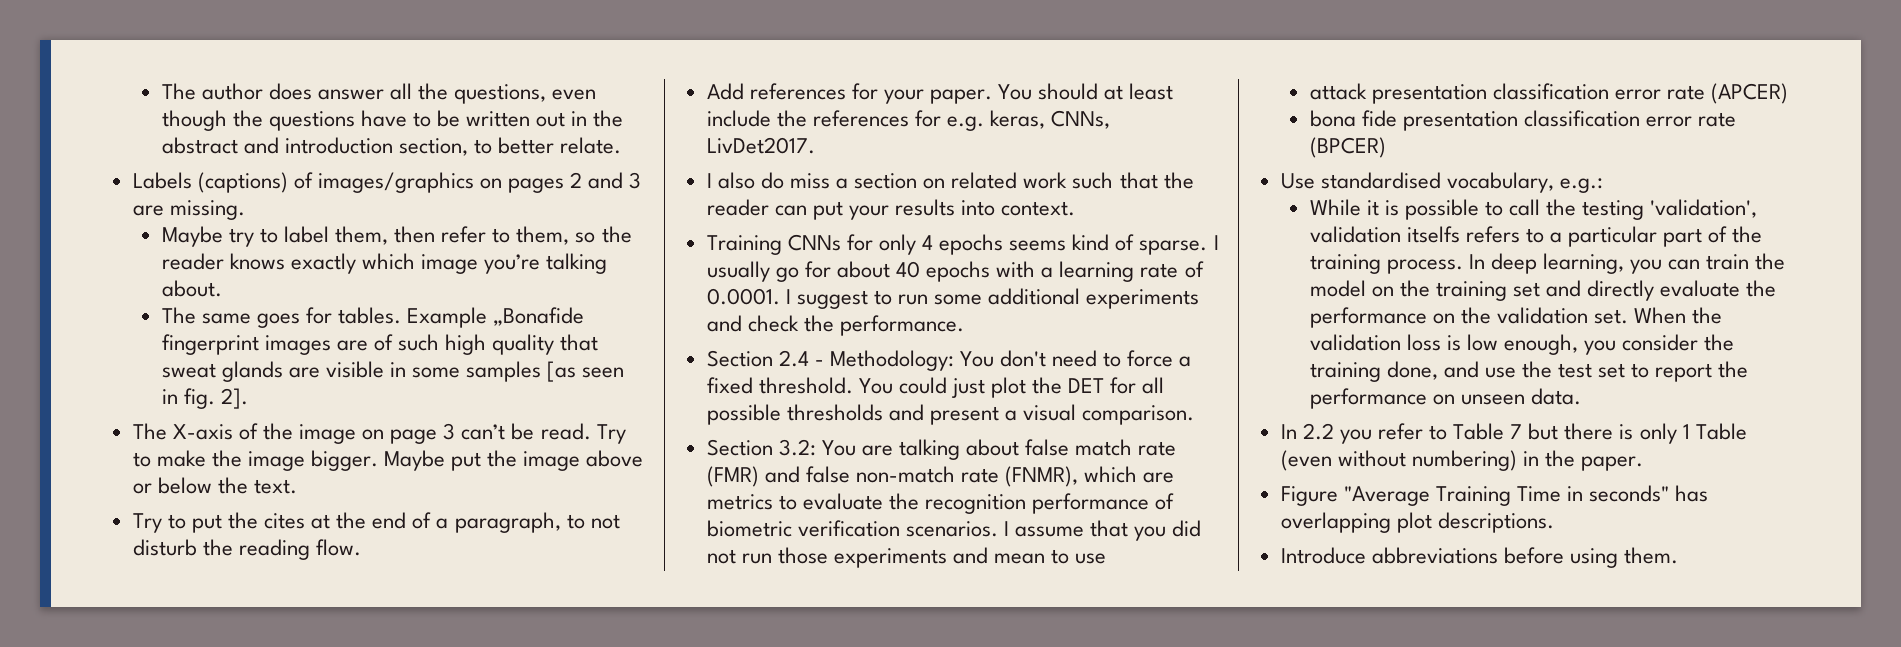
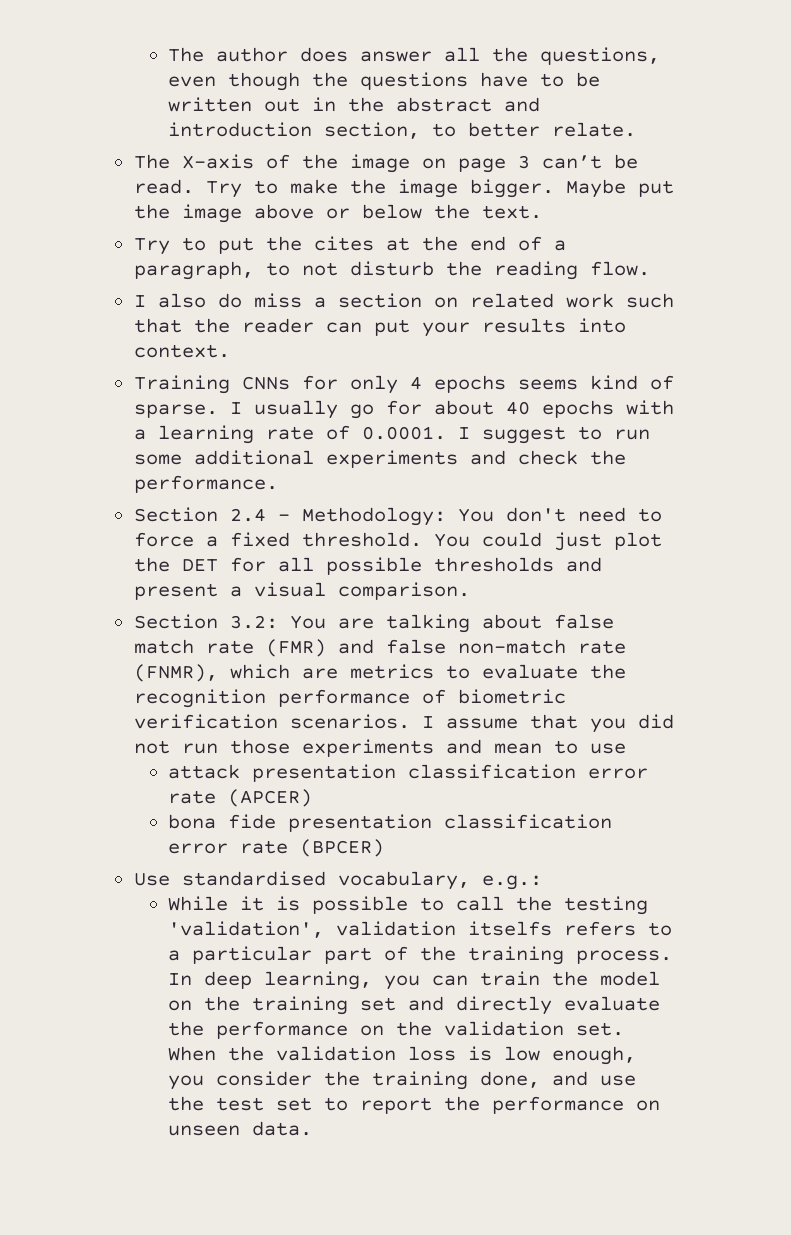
[132,172,642,193] [132,200,245,220] [161,226,632,247] [161,253,608,274] [161,280,222,297] [161,307,585,328] [161,334,599,355] [161,361,625,382] [161,388,248,409] // Labels (captions) of images/graphics on pages 2 and 3 are missing. // Maybe try to label them, then refer to them, so the reader knows exactly which image you’re talking about. // The same goes for tables. Example „Bonafide fingerprint images are of such high quality that sweat glands are visible in some samples [as seen in fig. 2]. -> (637, 129) none
[706,83,1174,104] [706,110,1111,131] [706,137,815,154] // Add references for your paper. You should at least include the references for e.g. keras, CNNs, LivDet2017. -> (650, 268) none
[1280,423,1747,444] [1280,450,1644,471] [1280,485,1709,506] [1280,512,1554,533] [1280,547,1679,568] // In 2.2 you refer to Table 7 but there is only 1 Table (even without numbering) in the paper. // Figure "Average Training Time in seconds" has overlapping plot descriptions. // Introduce abbreviations before using them. -> (313, 1128) none

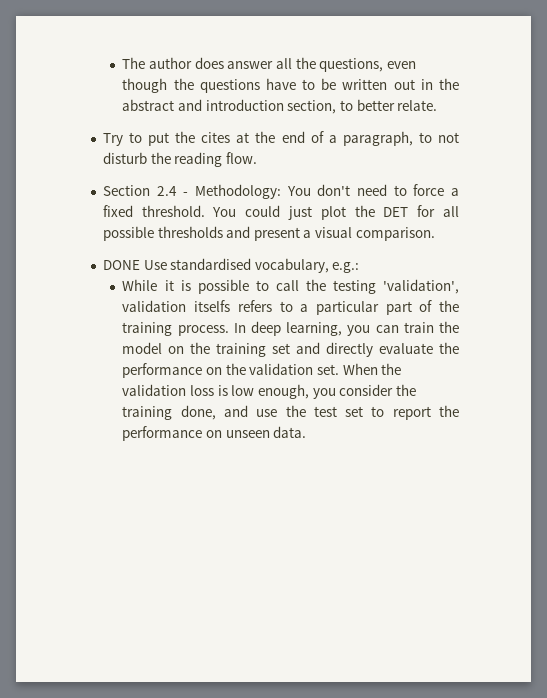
[133,154,638,173] [133,179,674,198] [133,204,542,223] // The X-axis of the image on page 3 can’t be read. Try to make the image bigger. Maybe put the image above or below the text. -> (438, 105) none
[133,293,674,308] [133,318,626,337] [133,344,230,358] [133,375,674,394] [133,400,674,419] [133,425,650,444] [133,450,626,468] [133,475,278,493] // I also do miss a section on related work such that the reader can put your results into context. // Training CNNs for only 4 epochs seems kind of sparse. I usually go for about 40 epochs with a learning rate of 0.0001. I suggest to run some additional experiments and check the performance. -> (257, 158) none
[133,614,614,633] [133,639,626,657] [133,664,626,682] [133,689,566,708] [133,714,674,733] [133,739,626,757] [168,764,649,782] [168,789,313,807] [168,814,613,832] [168,839,385,857] Section 3.2: You are talking about false match rate (FMR) and false non-match rate (FNMR), which are metrics to evaluate the recognition performance of biometric verification scenarios. I assume that you did not run those experiments and mean to use // attack presentation classification error rate (APCER) // bona fide presentation classification error rate (BPCER) // -> [102,260,140,270] DONE

